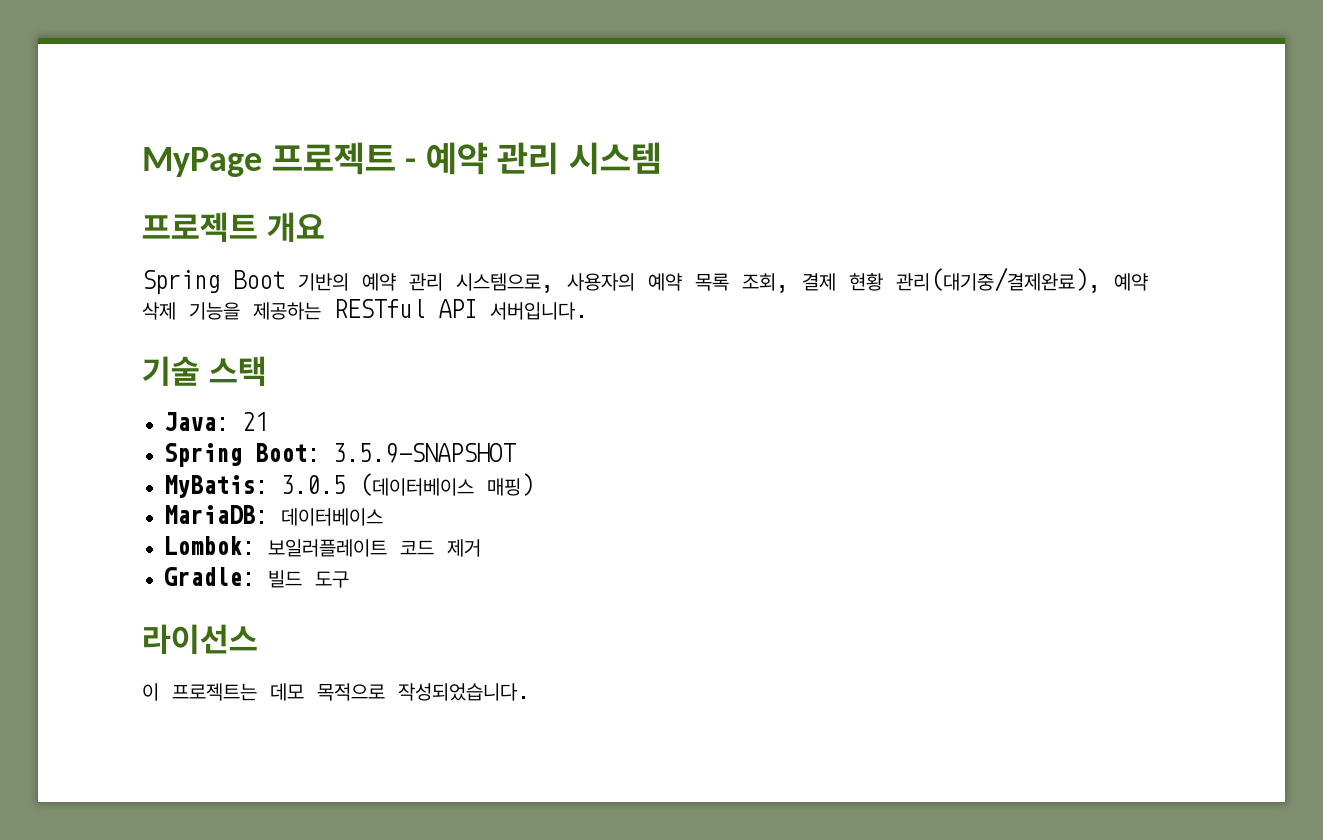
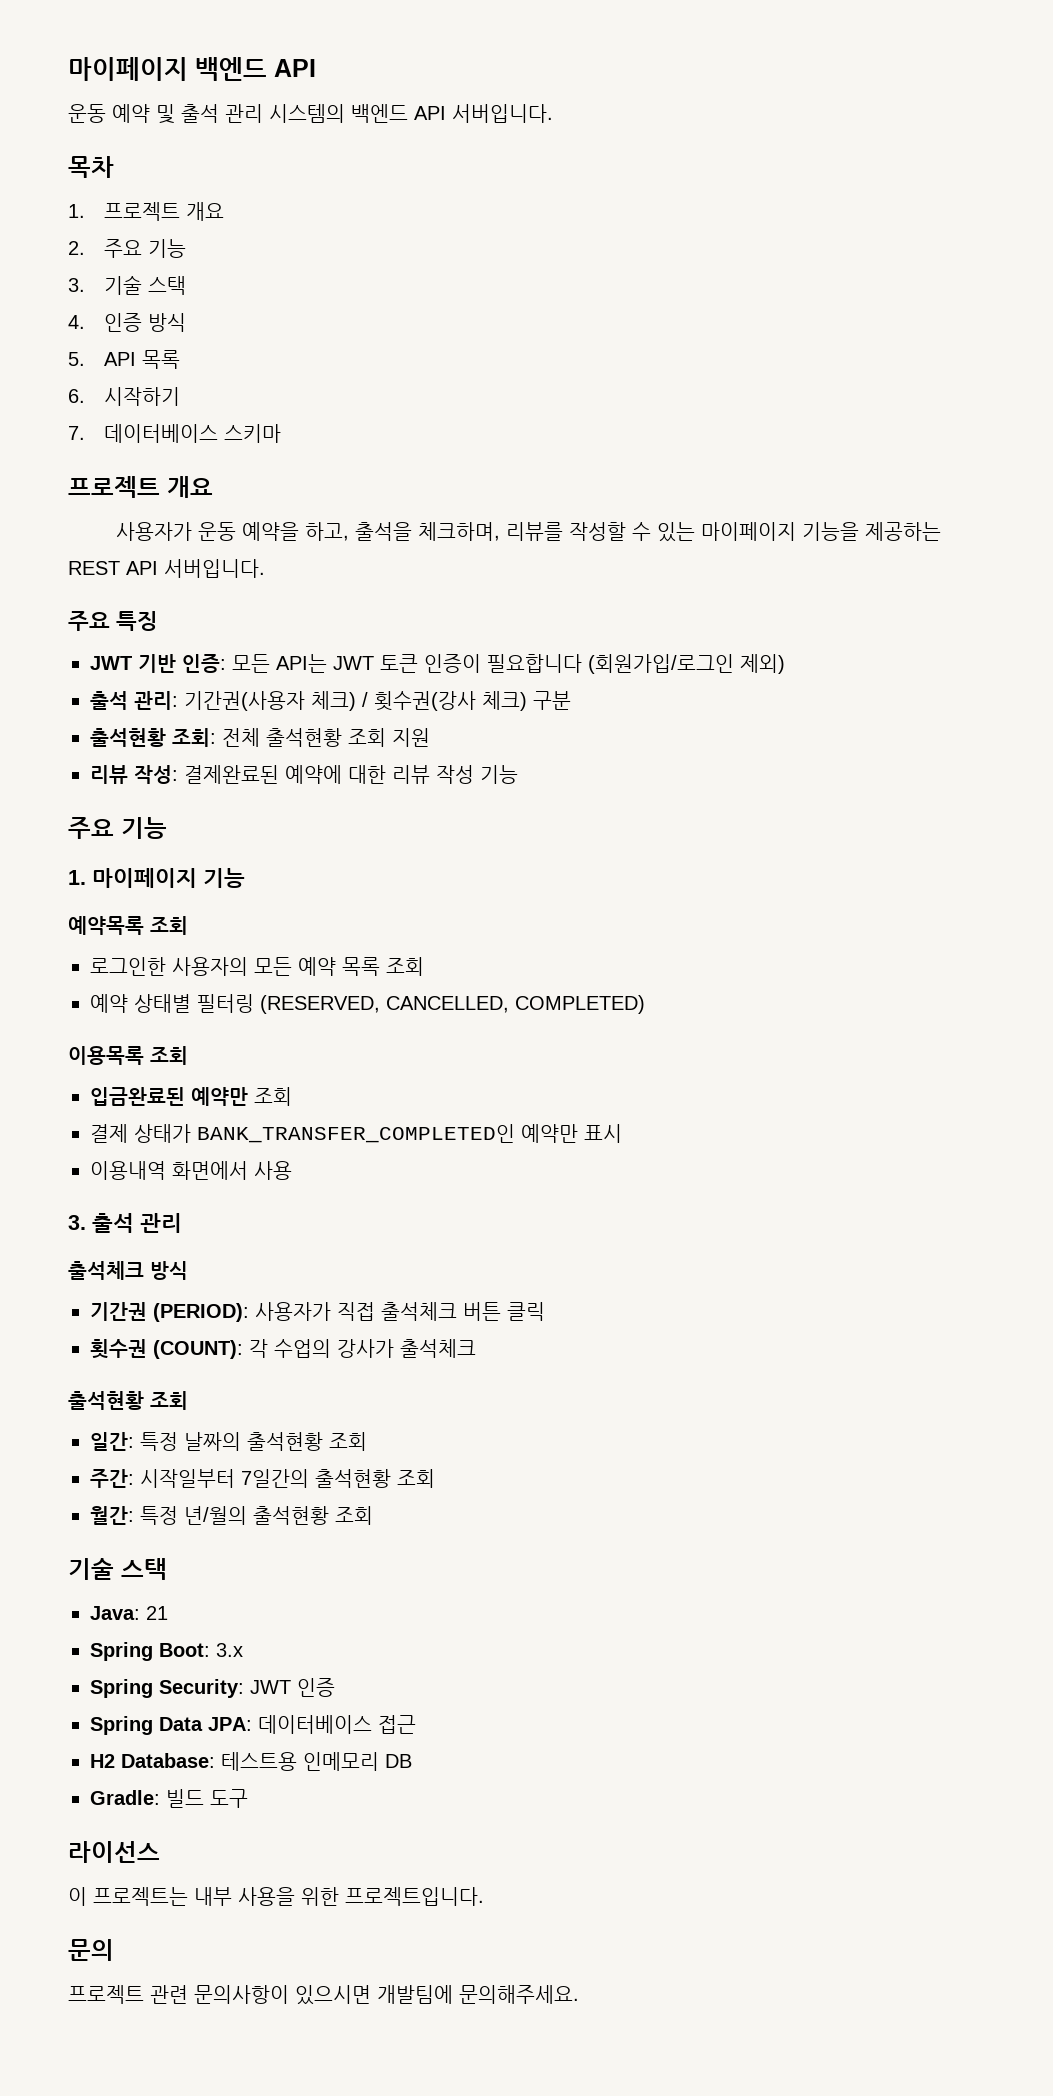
[142,142,662,177] [142,212,325,242] [142,267,1148,294] [142,299,588,320] MyPage 프로젝트 - 예약 관리 시스템 // 프로젝트 개요 // Spring Boot 기반의 예약 관리 시스템으로, 사용자의 예약 목록 조회, 결제 현황 관리(대기중/결제완료), 예약 삭제 기능을 제공하는 RESTful API 서버입니다. -> [68,57,316,81] [68,104,553,124] [68,156,114,178] [68,202,225,221] [68,239,187,258] [68,275,187,295] [68,313,187,332] [68,350,181,369] [68,387,181,406] [68,424,282,443] [68,476,213,498] [115,522,941,542] [68,559,265,578] [68,611,158,631] [90,654,785,674] [90,691,571,711] [90,728,430,747] [90,765,518,784] [68,817,167,839] [68,868,245,888] [68,916,188,935] [90,957,424,976] [90,994,645,1014] [68,1046,188,1065] [90,1087,292,1106] [90,1124,622,1143] [90,1161,292,1180] [68,1213,182,1233] [68,1261,188,1280] [90,1302,545,1322] [90,1339,476,1359] [68,1391,188,1410] [90,1432,367,1451] [90,1469,435,1488] [90,1506,373,1525] 마이페이지 백엔드 API // 운동 예약 및 출석 관리 시스템의 백엔드 API 서버입니다. // 목차 // 1. 프로젝트 개요 // 2. 주요 기능 // 3. 기술 스택 // 4. 인증 방식 // 5. API 목록 // 6. 시작하기 // 7. 데이터베이스 스키마 // 프로젝트 개요 // 사용자가 운동 예약을 하고, 출석을 체크하며, 리뷰를 작성할 수 있는 마이페이지 기능을 제공하는 REST API 서버입니다. // 주요 특징 // JWT 기반 인증: 모든 API는 JWT 토큰 인증이 필요합니다 (회원가입/로그인 제외) // 출석 관리: 기간권(사용자 체크) / 횟수권(강사 체크) 구분 // 출석현황 조회: 전체 출석현황 조회 지원 // 리뷰 작성: 결제완료된 예약에 대한 리뷰 작성 기능 // 주요 기능 // 1. 마이페이지 기능 // 예약목록 조회 // 로그인한 사용자의 모든 예약 목록 조회 // 예약 상태별 필터링 (RESERVED, CANCELLED, COMPLETED) // 이용목록 조회 // 입금완료된 예약만 조회 // 결제 상태가 BANK_TRANSFER_COMPLETED인 예약만 표시 // 이용내역 화면에서 사용 // 3. 출석 관리 // 출석체크 방식 // 기간권 (PERIOD): 사용자가 직접 출석체크 버튼 클릭 // 횟수권 (COUNT): 각 수업의 강사가 출석체크 // 출석현황 조회 // 일간: 특정 날짜의 출석현황 조회 // 주간: 시작일부터 7일간의 출석현황 조회 // 월간: 특정 년/월의 출석현황 조회
[333,443,516,463] [164,473,534,498] [164,505,383,526] [164,536,481,557] 3.5.9-SNAPSHOT // MyBatis: 3.0.5 (데이터베이스 매핑) // MariaDB: 데이터베이스 // Lombok: 보일러플레이트 코드 제거 -> [216,1643,243,1657] [90,1678,335,1698] [90,1715,416,1735] [90,1752,412,1771] 3.x // Spring Security: JWT 인증 // Spring Data JPA: 데이터베이스 접근 // H2 Database: 테스트용 인메모리 DB
[270,683,530,701] 데모 목적으로 작성되었습니다. -> [194,1887,484,1906] [68,1939,114,1961] [68,1985,579,2005] 내부 사용을 위한 프로젝트입니다. // 문의 // 프로젝트 관련 문의사항이 있으시면 개발팀에 문의해주세요.

